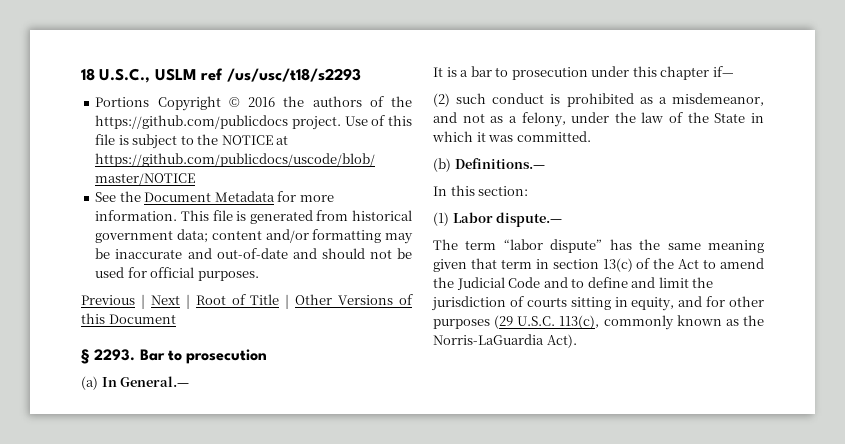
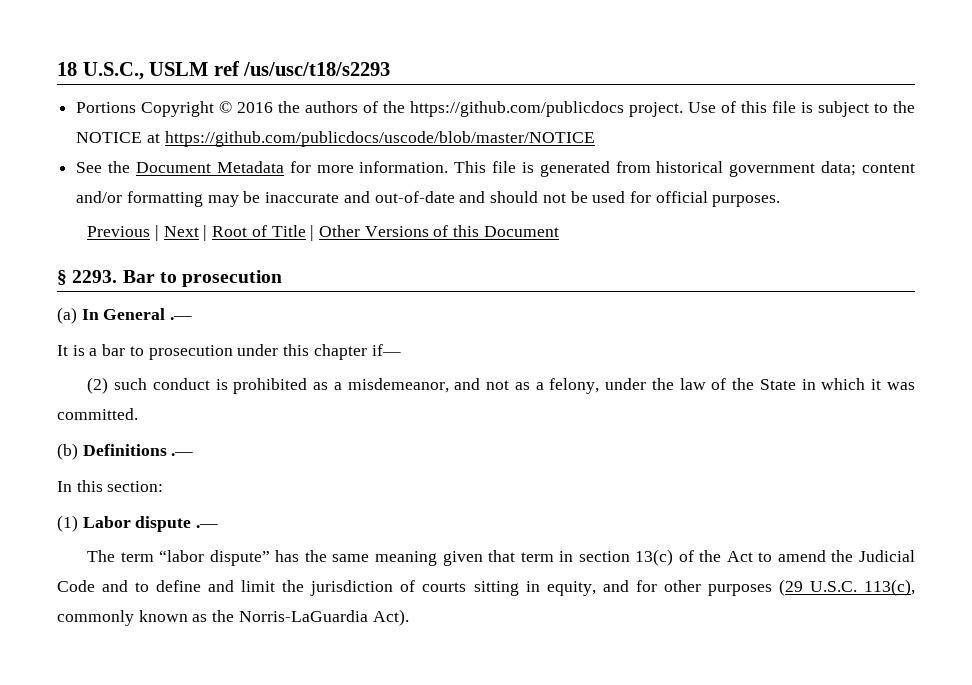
[120,376,190,387] General.— -> [103,308,193,320] General .—
[454,158,545,169] Definitions.— -> [82,444,194,456] Definitions .—
[496,212,563,227] dispute.— -> [135,516,219,532] dispute .—

